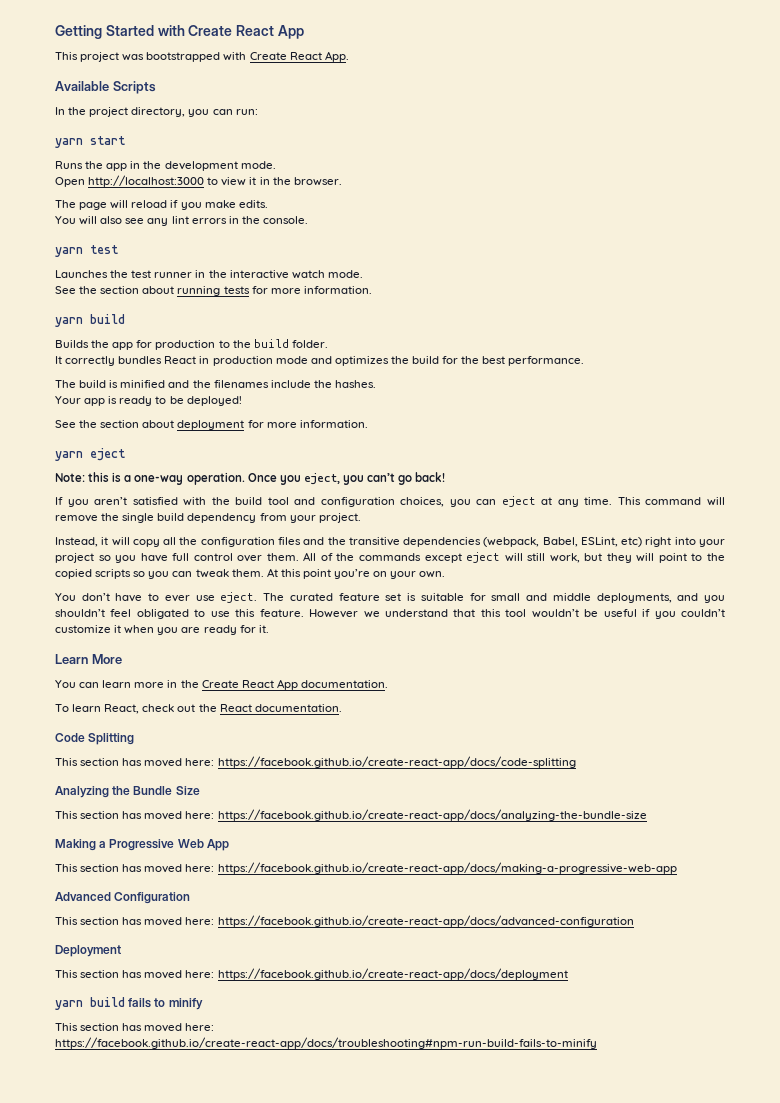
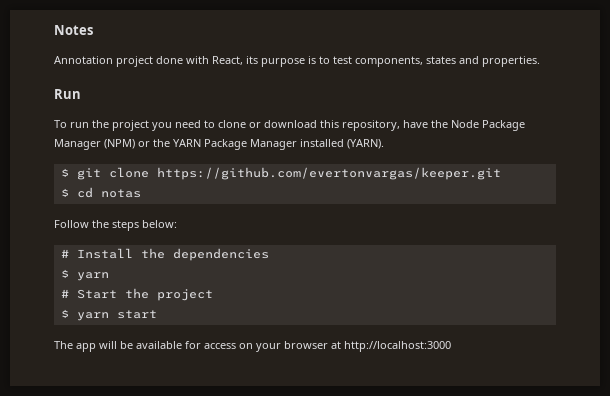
[55,25,304,39] [55,51,349,62] [55,81,156,94] [55,107,258,117] [55,136,125,148] [55,161,276,171] [55,175,342,187] [55,200,268,210] [55,216,308,226] [55,245,118,257] [55,270,363,279] [55,286,372,296] [55,314,125,327] [55,339,328,350] [55,356,585,366] [55,380,376,388] [55,396,242,406] [55,420,368,430] [55,448,125,461] [55,472,446,485] [55,496,725,507] [55,513,361,523] [55,537,726,547] [55,552,725,563] [55,568,446,579] [55,592,725,603] [55,609,726,619] [55,625,269,635] [55,654,122,664] [55,679,388,690] [55,704,342,714] [55,733,135,745] [55,756,576,768] [55,786,200,798] [55,809,647,821] [55,839,229,851] [55,862,677,874] [55,892,191,904] [55,915,634,927] [55,945,121,957] [55,968,568,980] [55,997,203,1010] [55,1023,215,1032] [55,1037,597,1049] Getting Started with Create React App // This project was bootstrapped with Create React App. // Available Scripts // In the project directory, you can run: // yarn start // Runs the app in the development mode. // Open http://localhost:3000 to view it in the browser. // The page will reload if you make edits. // You will also see any lint errors in the console. // yarn test // Launches the test runner in the interactive watch mode. // See the section about running tests for more information. // yarn build // Builds the app for production to the build folder. // It correctly bundles React in production mode and optimizes the build for the best performance. // The build is minified and the filenames include the hashes. // Your app is ready to be deployed! // See the section about deployment for more information. // yarn eject // Note: this is a one-way operation. Once you eject, you can’t go back! // If you aren’t satisfied with the build tool and configuration choices, you can eject at any time. This command will remove the single build dependency from your project. // Instead, it will copy all the configuration files and the transitive dependencies (webpack, Babel, ESLint, etc) right into your project so you have full control over them. All of the commands except eject will still work, but they will point to the copied scripts so you can tweak them. At this point you’re on your own. // You don’t have to ever use eject. The curated feature set is suitable for small and middle deployments, and you shouldn’t feel obligated to use this feature. However we understand that this tool wouldn’t be useful if you couldn’t customize it when you are ready for it. // Learn More // You can learn more in the Create React App documentation. // To learn React, check out the React documentation. // Code Splitting // This section has moved here: https://facebook.github.io/create-react-app/docs/code-splitting // Analyzing the Bundle Size // This section has moved here: https://facebook.github.io/create-react-app/docs/analyzing-the-bundle-size // Making a Progressive Web App // This section has moved here: https://facebook.github.io/create-react-app/docs/making-a-progressive-web-app // Advanced Configuration // This section has moved here: https://facebook.github.io/create-react-app/docs/advanced-configuration // Deployment // This section has moved here: https://facebook.github.io/create-react-app/docs/deployment // yarn build fails to minify // This section has moved here: https://facebook.github.io/create-react-app/docs/troubleshooting#npm-run-build-fails-to-minify -> [54,25,93,35] [54,56,540,67] [54,89,81,99] [54,120,525,131] [54,139,384,150] [60,167,501,180] [60,187,141,198] [54,220,177,231] [60,248,269,261] [60,269,109,281] [60,288,213,301] [60,309,157,321] [54,341,451,352] Notes // Annotation project done with React, its purpose is to test components, states and properties. // Run // To run the project you need to clone or download this repository, have the Node Package Manager (NPM) or the YARN Package Manager installed (YARN). // $ git clone https://github.com/evertonvargas/keeper.git // $ cd notas // Follow the steps below: // # Install the dependencies // $ yarn // # Start the project // $ yarn start // The app will be available for access on your browser at http://localhost:3000

